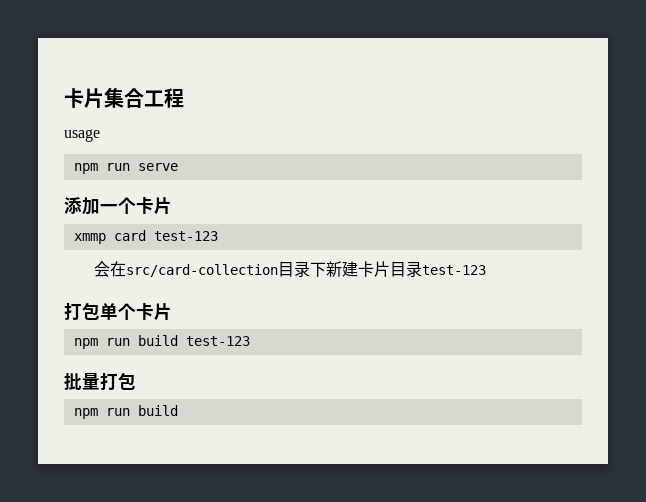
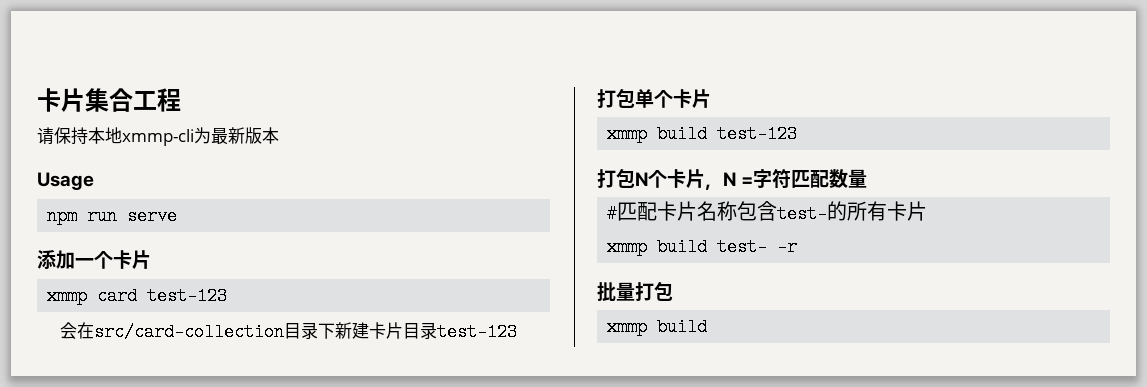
[64,129,100,142] usage -> [37,127,279,146] [37,172,94,190] 请保持本地xmmp-cli为最新版本 // Usage
[73,338,130,349] npm run -> [607,125,648,143] xmmp
(250, 341) none -> [597,168,868,190] [607,201,928,223] [607,238,798,256] // 打包N个卡片，N =字符匹配数量 // #匹配卡片名称包含test-的所有卡片 // xmmp build test- -r
[73,408,130,419] npm run -> [607,318,648,336] xmmp

